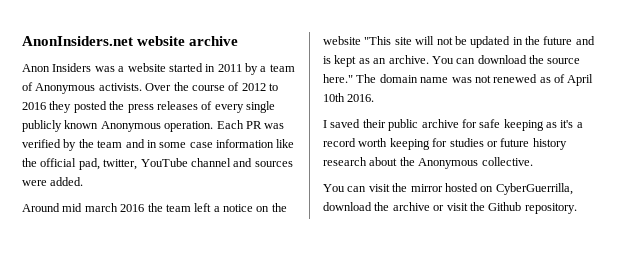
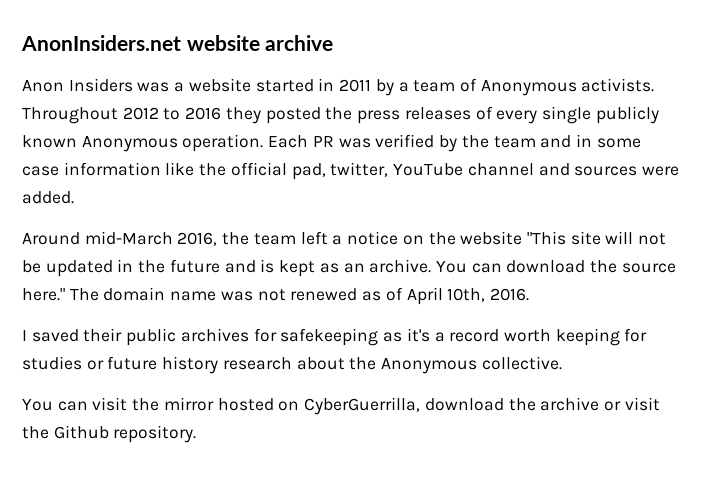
[145,82,240,91] Over the course of -> [22,107,118,124] Throughout
[62,203,145,212] mid march 2016 -> [84,231,218,246] mid-March 2016,
[323,93,345,102] 10th -> [447,288,486,302] 10th,
[421,119,544,131] archive for safe keeping -> [180,328,379,346] archives for safekeeping

